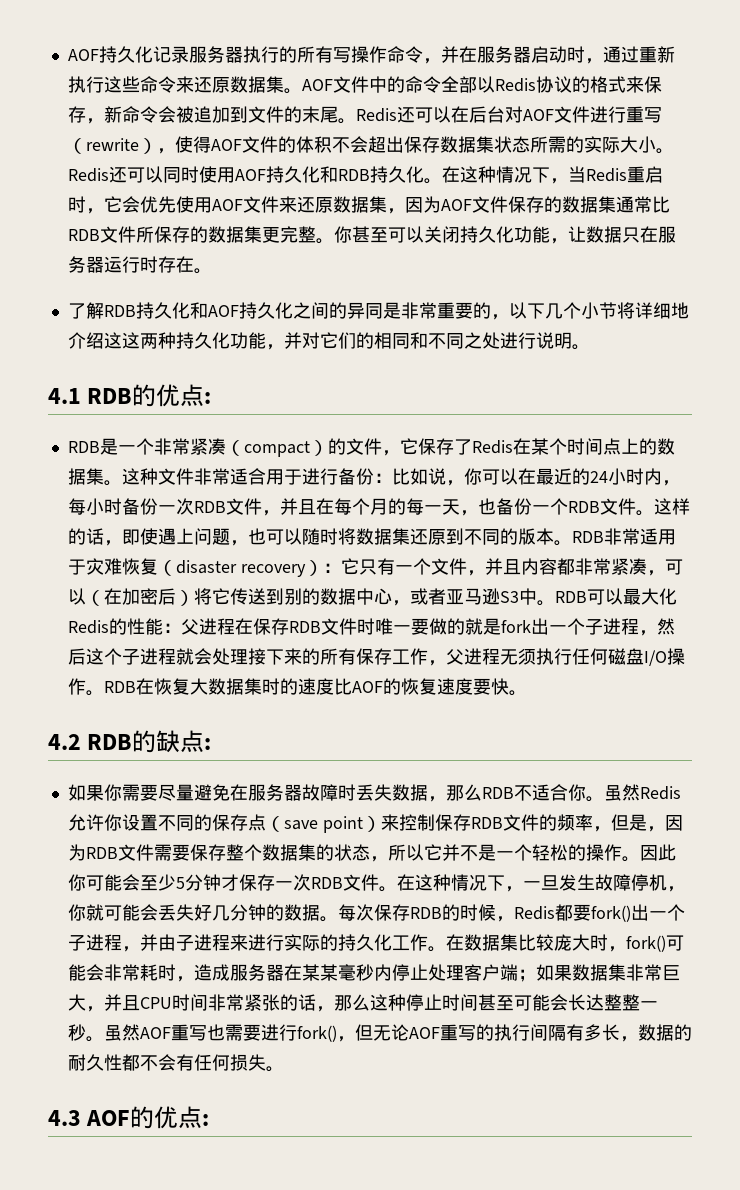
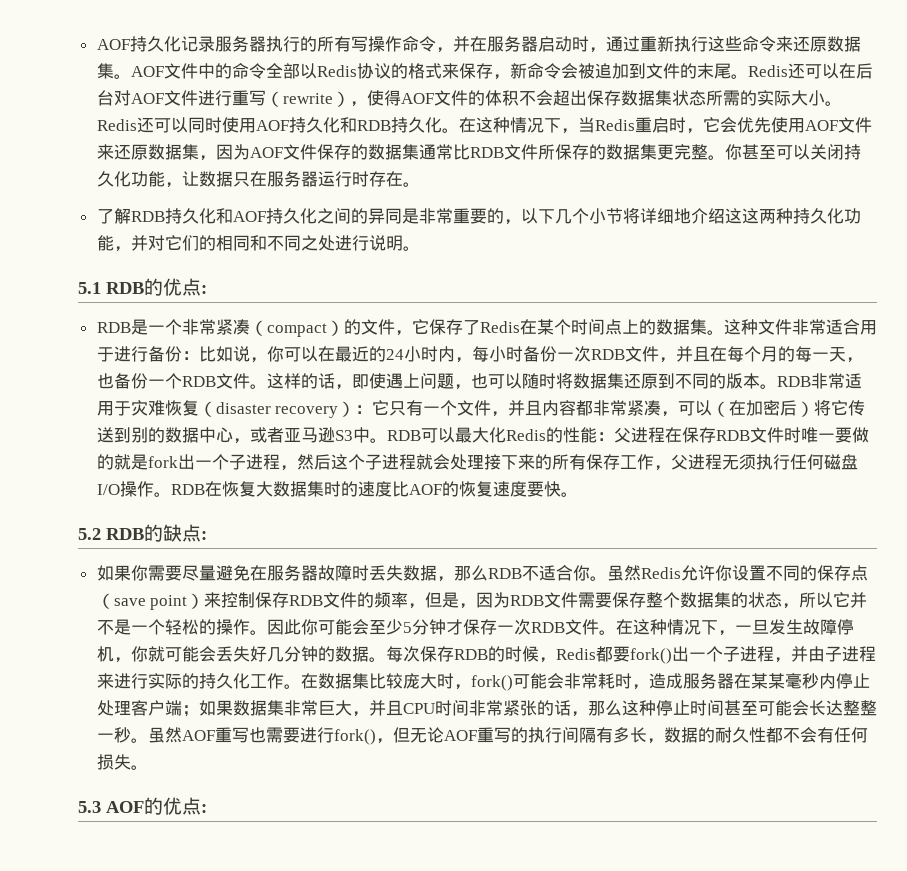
[48,388,81,404] 4.1 -> [78,282,101,294] 5.1
[48,734,81,750] 4.2 -> [78,528,101,540] 5.2
[48,1110,81,1126] 4.3 -> [78,801,101,813] 5.3

